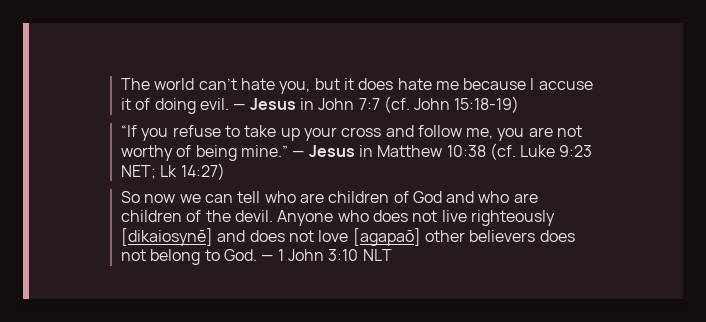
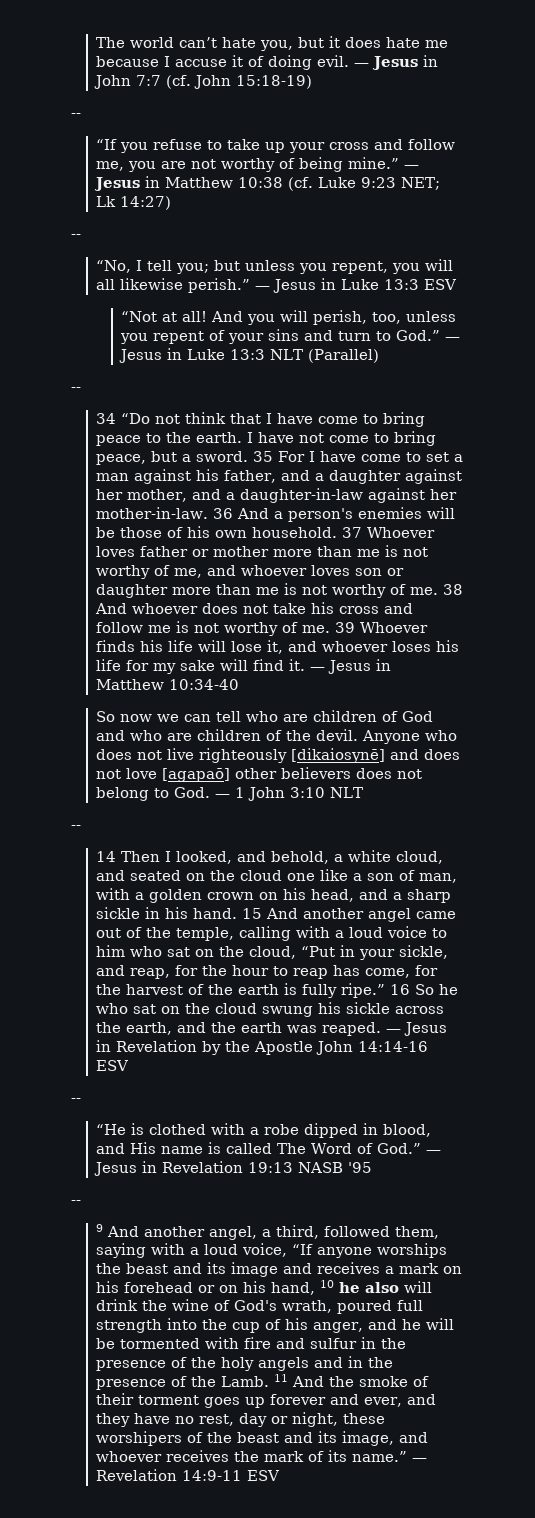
(520, 104) none -> [71,113,81,118] // --
(225, 171) none -> [71,234,81,239] [96,259,454,274] [96,278,458,293] [121,310,457,325] [120,329,461,344] [119,348,379,363] [71,387,81,392] [96,412,426,427] [96,431,437,446] [96,451,464,465] [96,469,462,484] [96,488,457,503] [96,507,455,522] [96,526,436,538] [96,545,429,557] [96,565,405,579] [96,583,464,598] [95,602,414,614] [96,621,429,636] [96,640,460,654] [96,659,392,674] [96,679,240,690] // -- // “No, I tell you; but unless you repent, you will all likewise perish.” — Jesus in Luke 13:3 ESV // “Not at all! And you will perish, too, unless you repent of your sins and turn to God.” — Jesus in Luke 13:3 NLT (Parallel) // -- // 34 “Do not think that I have come to bring peace to the earth. I have not come to bring peace, but a sword. 35 For I have come to set a man against his father, and a daughter against her mother, and a daughter-in-law against her mother-in-law. 36 And a person's enemies will be those of his own household. 37 Whoever loves father or mother more than me is not worthy of me, and whoever loves son or daughter more than me is not worthy of me. 38 And whoever does not take his cross and follow me is not worthy of me. 39 Whoever finds his life will lose it, and whoever loses his life for my sake will find it. — Jesus in Matthew 10:34-40
(392, 255) none -> [71,825,81,830] [96,850,444,864] [96,869,458,883] [96,888,452,903] [96,907,457,922] [96,926,448,941] [96,945,449,960] [96,965,439,979] [96,983,459,998] [96,1002,445,1017] [96,1022,448,1036] [96,1040,429,1055] [96,1060,130,1071] [71,1098,81,1103] [96,1123,432,1138] [96,1142,441,1154] [94,1161,373,1176] [71,1200,81,1205] [96,1224,440,1240] [96,1243,448,1258] [96,1262,463,1277] [96,1280,433,1295] [96,1299,424,1314] [96,1318,454,1333] [96,1337,407,1349] [96,1356,394,1371] [96,1374,430,1390] [96,1393,436,1408] [96,1412,386,1427] [96,1431,429,1446] [96,1450,428,1462] [96,1469,281,1481] // -- // 14 Then I looked, and behold, a white cloud, and seated on the cloud one like a son of man, with a golden crown on his head, and a sharp sickle in his hand. 15 And another angel came out of the temple, calling with a loud voice to him who sat on the cloud, “Put in your sickle, and reap, for the hour to reap has come, for the harvest of the earth is fully ripe.” 16 So he who sat on the cloud swung his sickle across the earth, and the earth was reaped. — Jesus in Revelation by the Apostle John 14:14-16 ESV // -- // “He is clothed with a robe dipped in blood, and His name is called The Word of God.” — Jesus in Revelation 19:13 NASB '95 // -- // 9 And another angel, a third, followed them, saying with a loud voice, “If anyone worships the beast and its image and receives a mark on his forehead or on his hand, 10 he also will drink the wine of God's wrath, poured full strength into the cup of his anger, and he will be tormented with fire and sulfur in the presence of the holy angels and in the presence of the Lamb. 11 And the smoke of their torment goes up forever and ever, and they have no rest, day or night, these worshipers of the beast and its image, and whoever receives the mark of its name.” — Revelation 14:9-11 ESV

